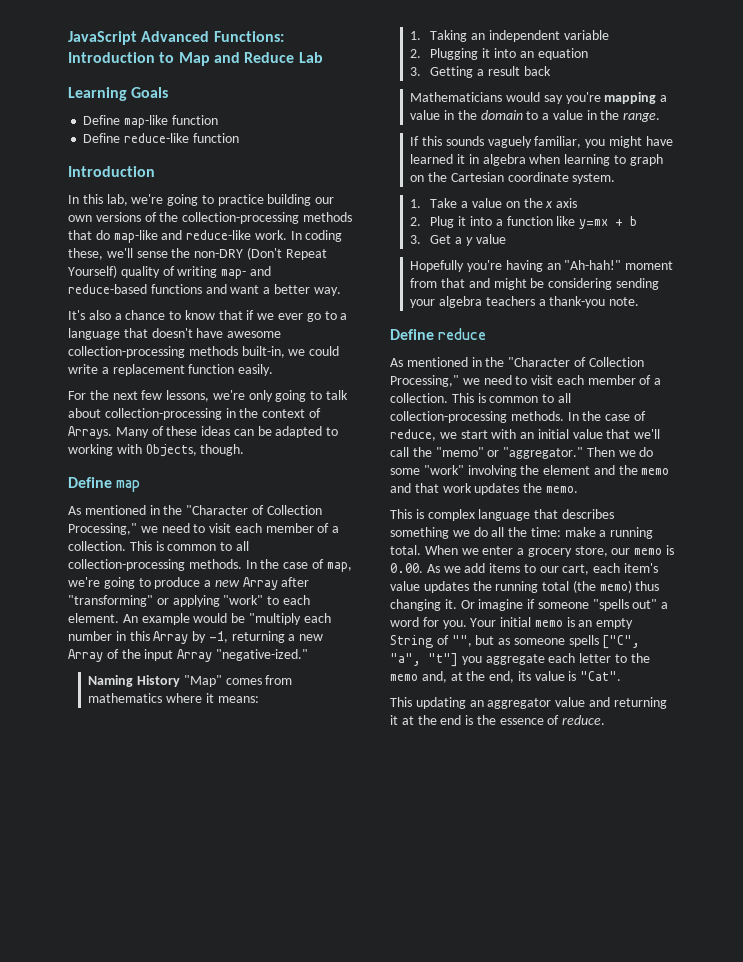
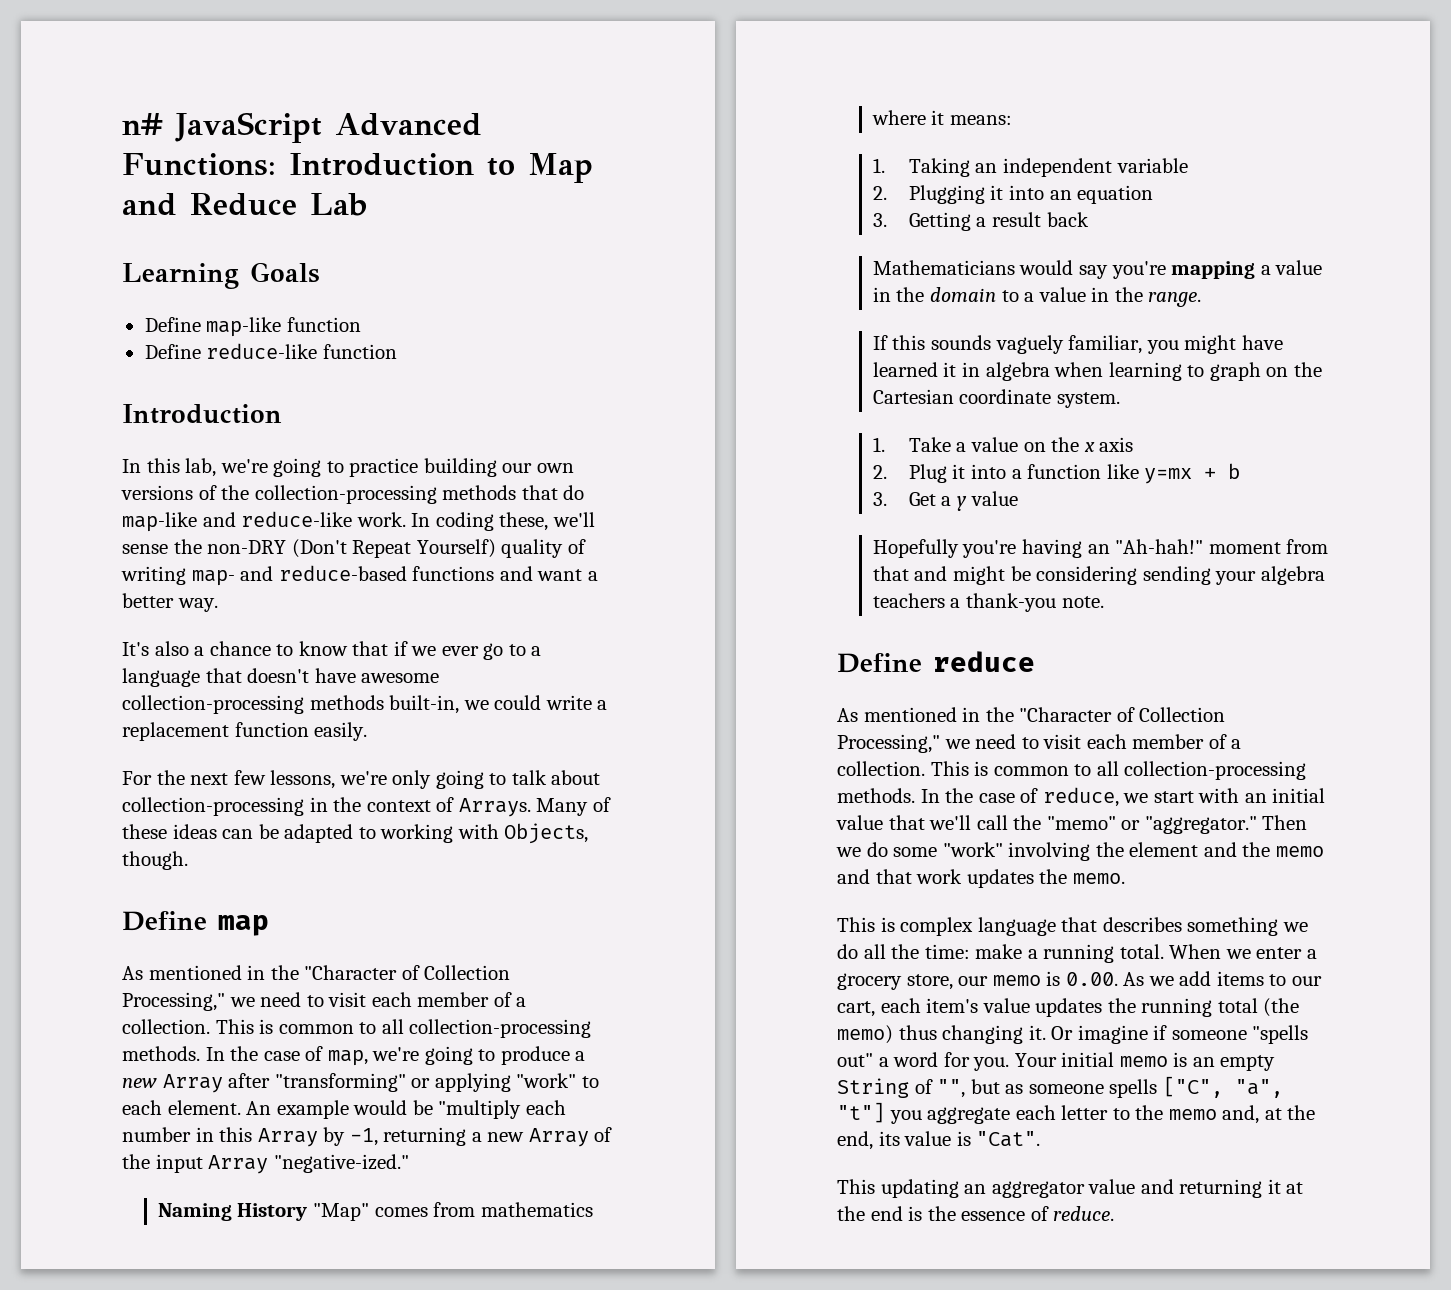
(68, 38) none -> [122,113,163,135] n#

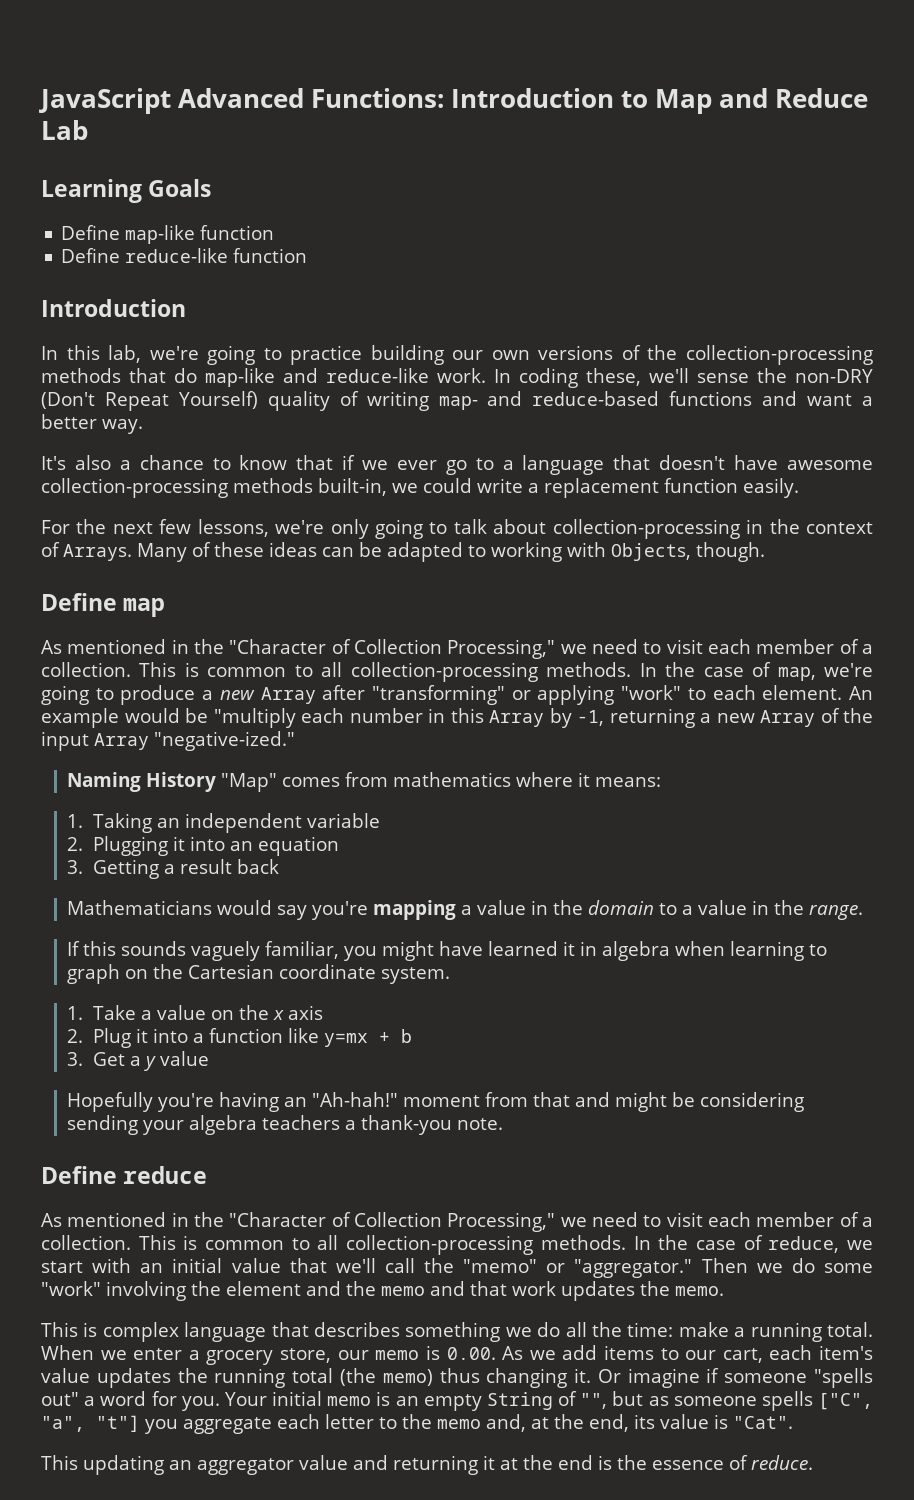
[122,113,163,135] n# -> (39, 101) none

